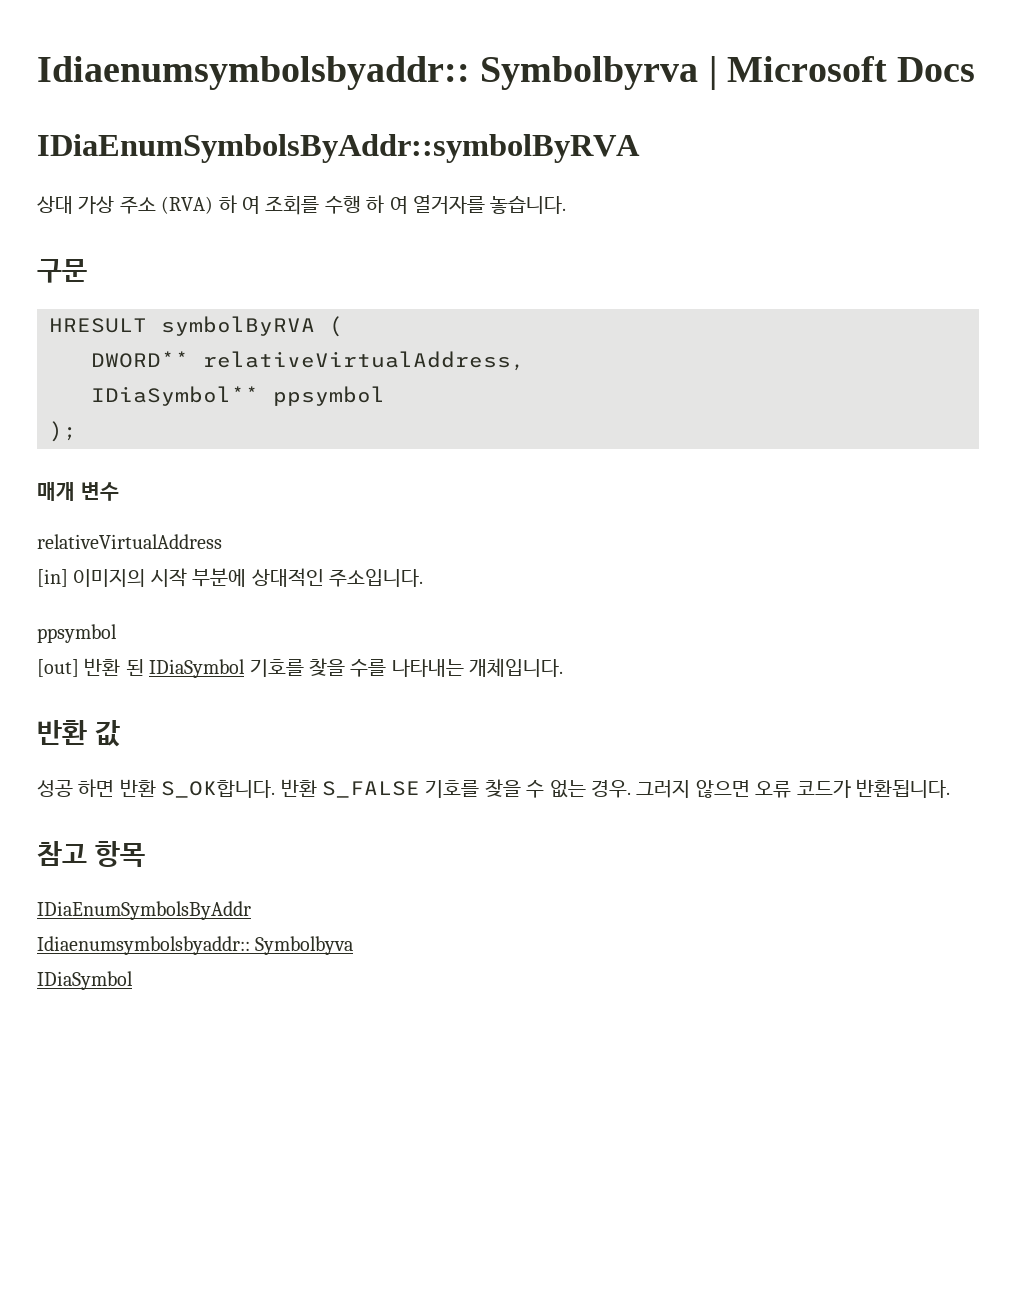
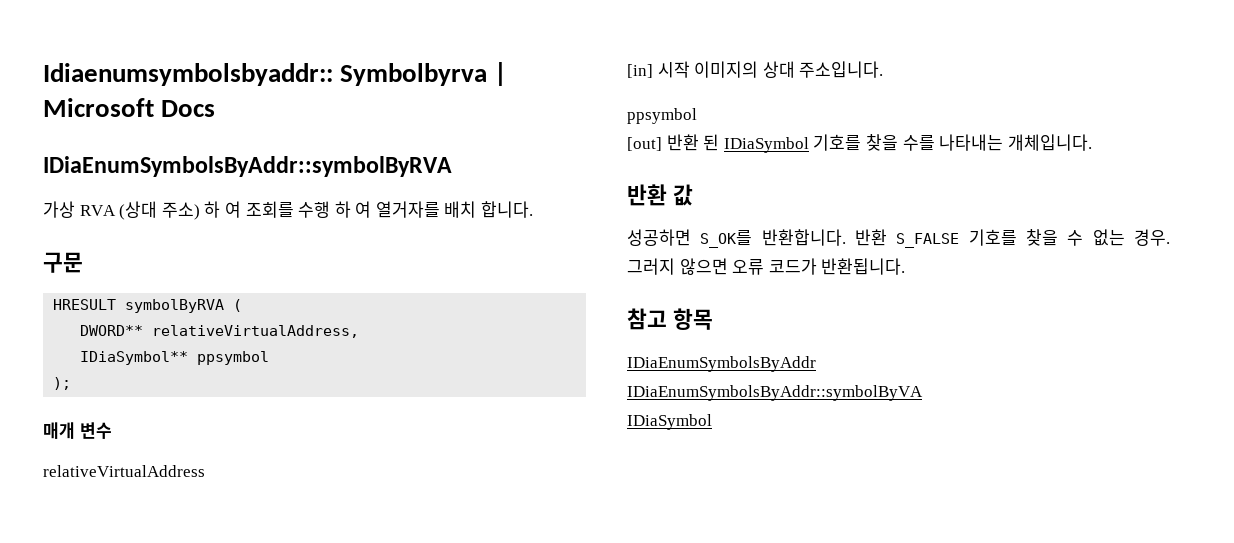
[37,196,214,214] 상대 가상 주소 (RVA) -> [43,201,200,220] 가상 RVA (상대 주소)
[490,196,567,214] 놓습니다. -> [444,201,534,218] 배치 합니다.
[73,568,324,587] 이미지의 시작 부분에 상대적인 -> [657,61,795,78] 시작 이미지의 상대
[37,779,276,798] 성공 하면 반환 S_OK합니다. -> [627,229,846,248] 성공하면 S_OK를 반환합니다.
[37,936,354,955] Idiaenumsymbolsbyaddr:: Symbolbyva -> [627,385,923,401] IDiaEnumSymbolsByAddr::symbolByVA

